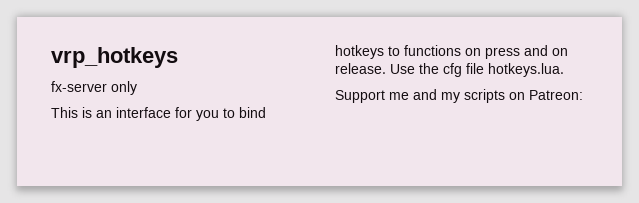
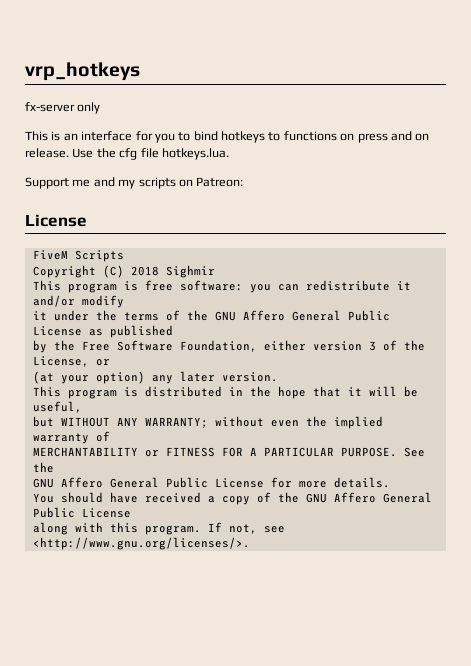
(583, 95) none -> [25,214,87,227] [32,250,124,262] [32,265,215,278] [32,280,411,293] [32,295,124,308] [32,310,390,321] [32,325,173,338] [32,340,425,353] [32,356,110,367] [32,371,278,384] [32,386,418,399] [32,401,82,413] [32,416,383,429] [32,431,110,444] [32,447,425,457] [32,462,54,473] [32,477,390,488] [32,492,432,505] [32,507,131,518] [32,522,285,535] [32,537,250,550] // License // FiveM Scripts // Copyright (C) 2018 Sighmir // This program is free software: you can redistribute it and/or modify // it under the terms of the GNU Affero General Public License as published // by the Free Software Foundation, either version 3 of the License, or // (at your option) any later version. // This program is distributed in the hope that it will be useful, // but WITHOUT ANY WARRANTY; without even the implied warranty of // MERCHANTABILITY or FITNESS FOR A PARTICULAR PURPOSE. See the // GNU Affero General Public License for more details. // You should have received a copy of the GNU Affero General Public License // along with this program. If not, see <http://www.gnu.org/licenses/>.

